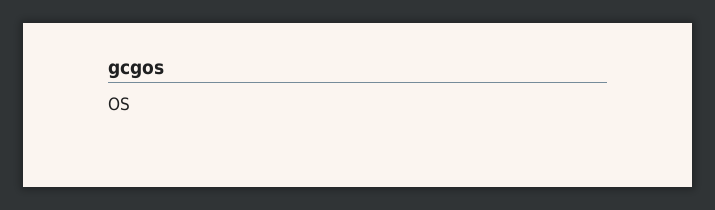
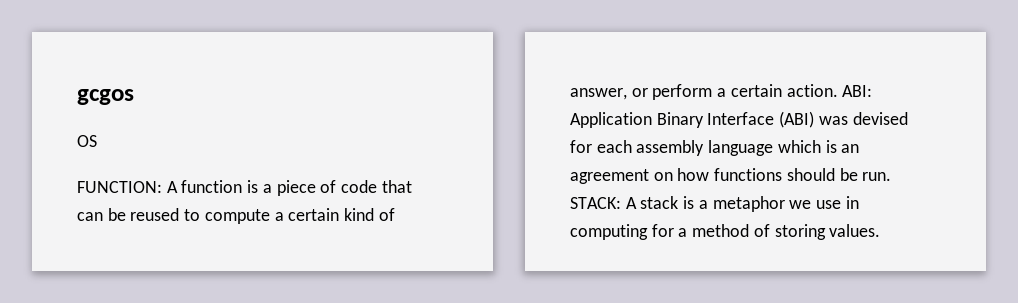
(130, 104) none -> [77,180,412,196] [77,208,395,224] [570,84,873,100] [570,111,908,128] [570,140,860,156] [570,168,892,184] [570,196,859,212] [570,224,881,240] // FUNCTION: A function is a piece of code that can be reused to compute a certain kind of answer, or perform a certain action. ABI: Application Binary Interface (ABI) was devised for each assembly language which is an agreement on how functions should be run. STACK: A stack is a metaphor we use in computing for a method of storing values.

